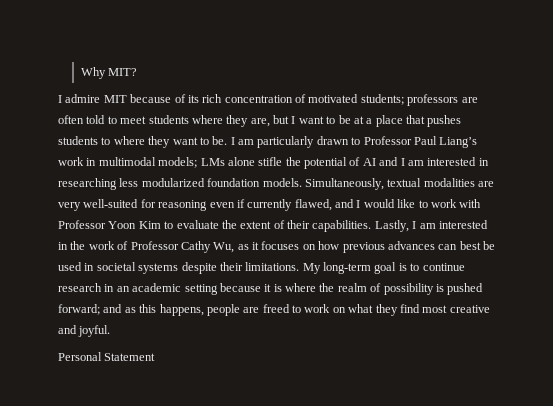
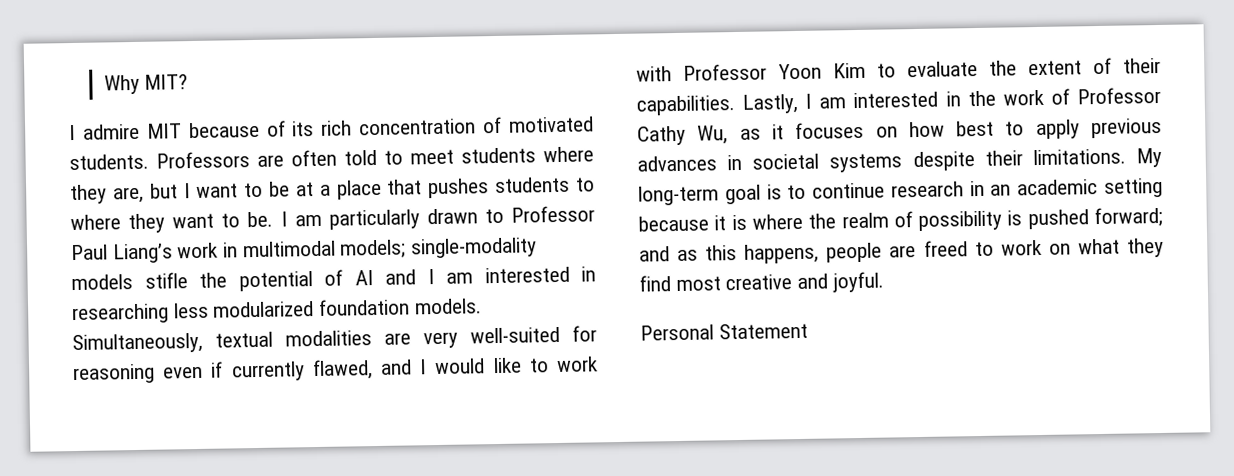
[360,94,459,106] students; professors -> [69,151,250,171] students. Professors
[200,157,255,166] LMs alone -> [410,237,538,259] [71,274,133,291] single-modality models
[342,241,495,253] [58,262,82,271] previous advances can best be used -> [956,117,1162,140] [637,155,717,172] best to apply previous advances

